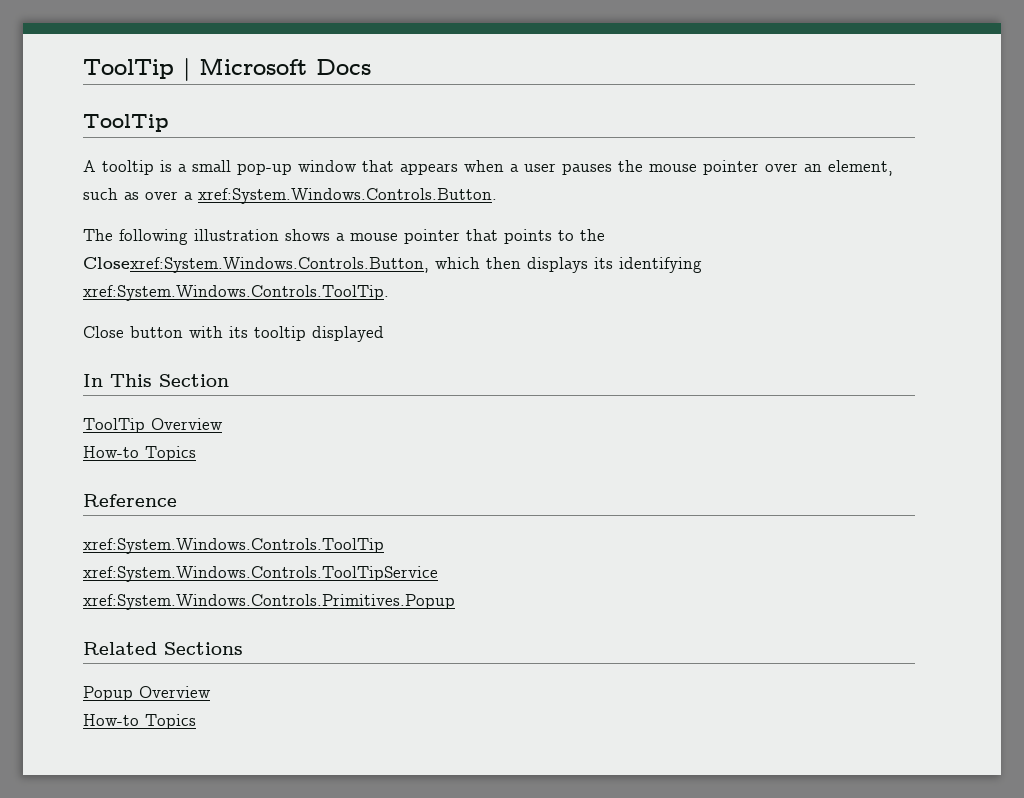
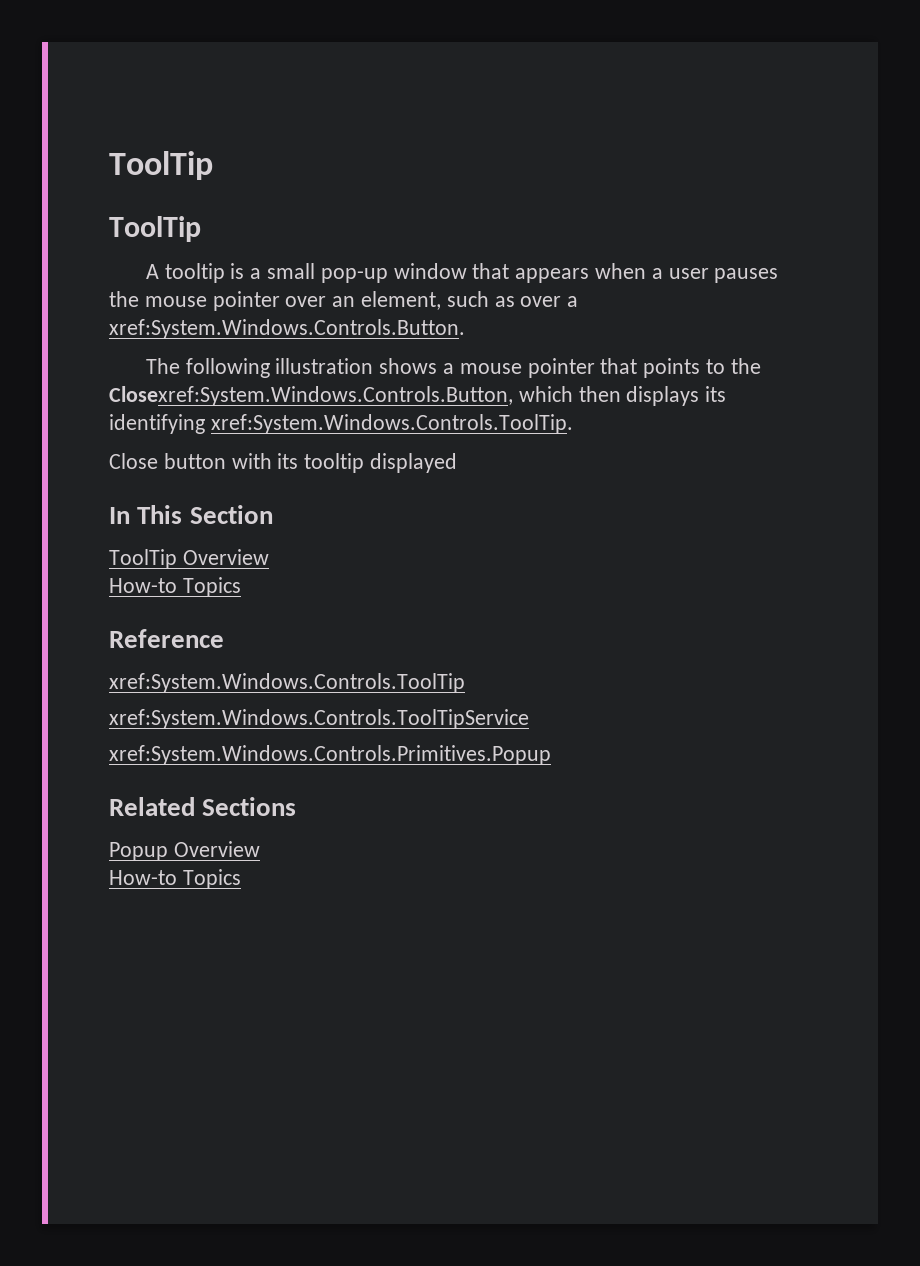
[83,58,371,81] ToolTip | Microsoft Docs -> [109,151,213,180] ToolTip

